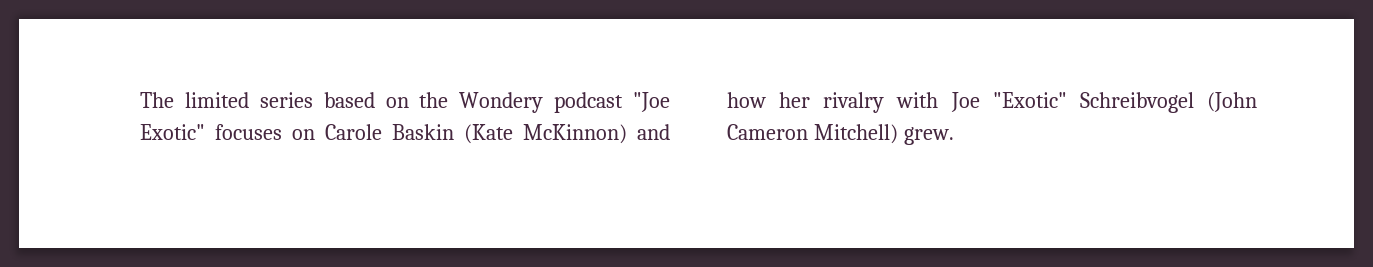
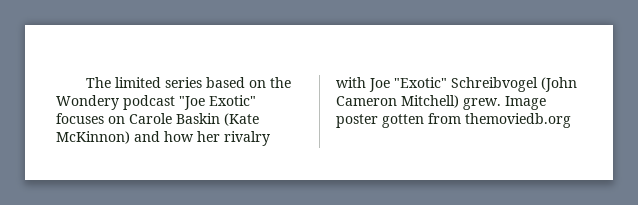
(954, 136) none -> [505,96,546,110] [336,113,571,128] Image poster gotten from themoviedb.org

